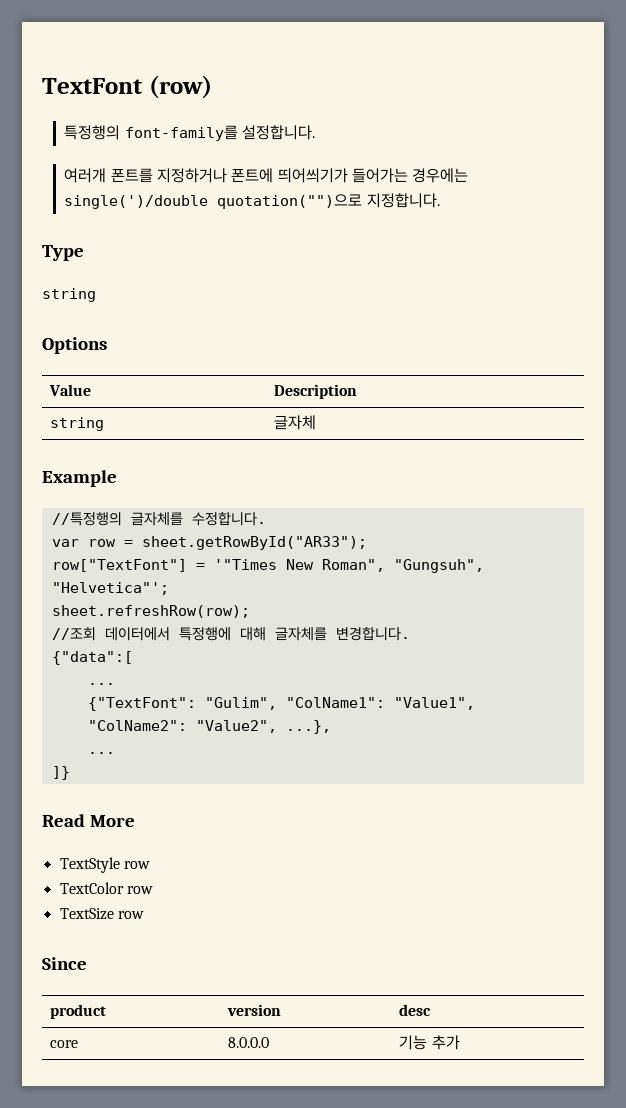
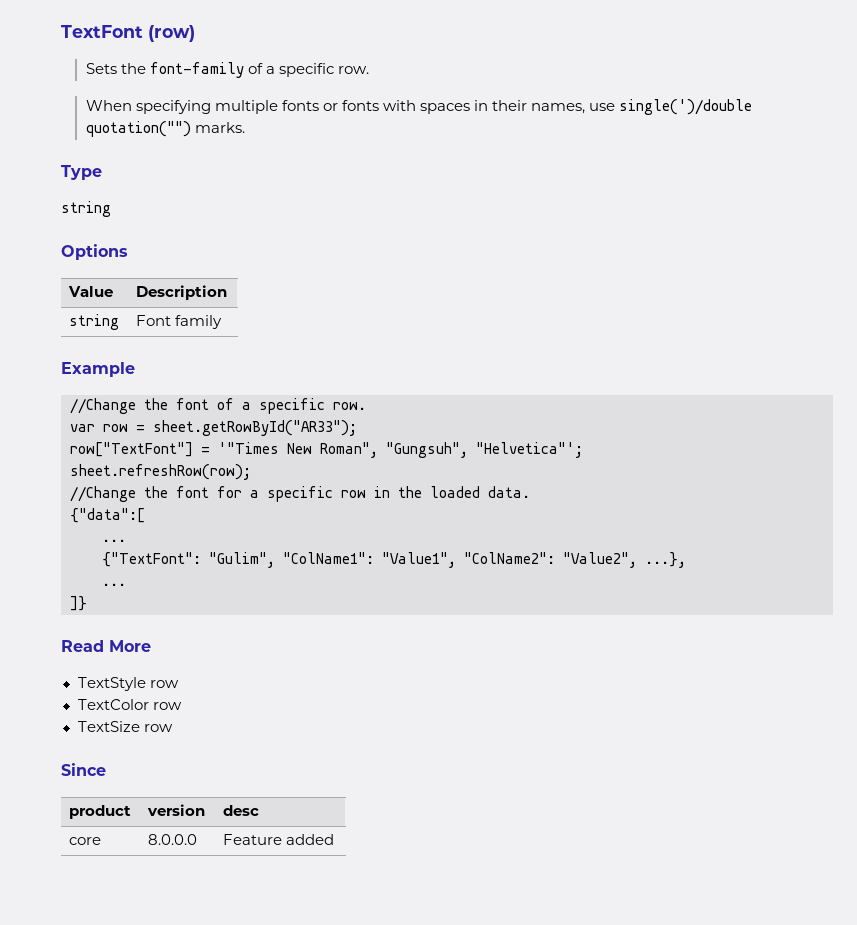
[64,125,316,141] [64,168,469,183] [64,193,440,209] 특정행의 font-family를 설정합니다. // 여러개 폰트를 지정하거나 폰트에 띄어씌기가 들어가는 경우에는 single(')/double quotation("")으로 지정합니다. -> [85,62,370,78] [85,99,753,115] [85,121,245,137] Sets the font-family of a specific row. // When specifying multiple fonts or fonts with spaces in their names, use single(')/double quotation("") marks.
[274,415,317,430] 글자체 -> [136,315,223,329] Font family
[51,512,266,526] //특정행의 글자체를 수정합니다. -> [70,398,366,414] //Change the font of a specific row.
[51,627,410,641] //조회 데이터에서 특정행에 대해 글자체를 변경합니다. -> [70,486,530,502] //Change the font for a specific row in the loaded data.
[399,1035,460,1050] 기능 추가 -> [223,834,335,845] Feature added

